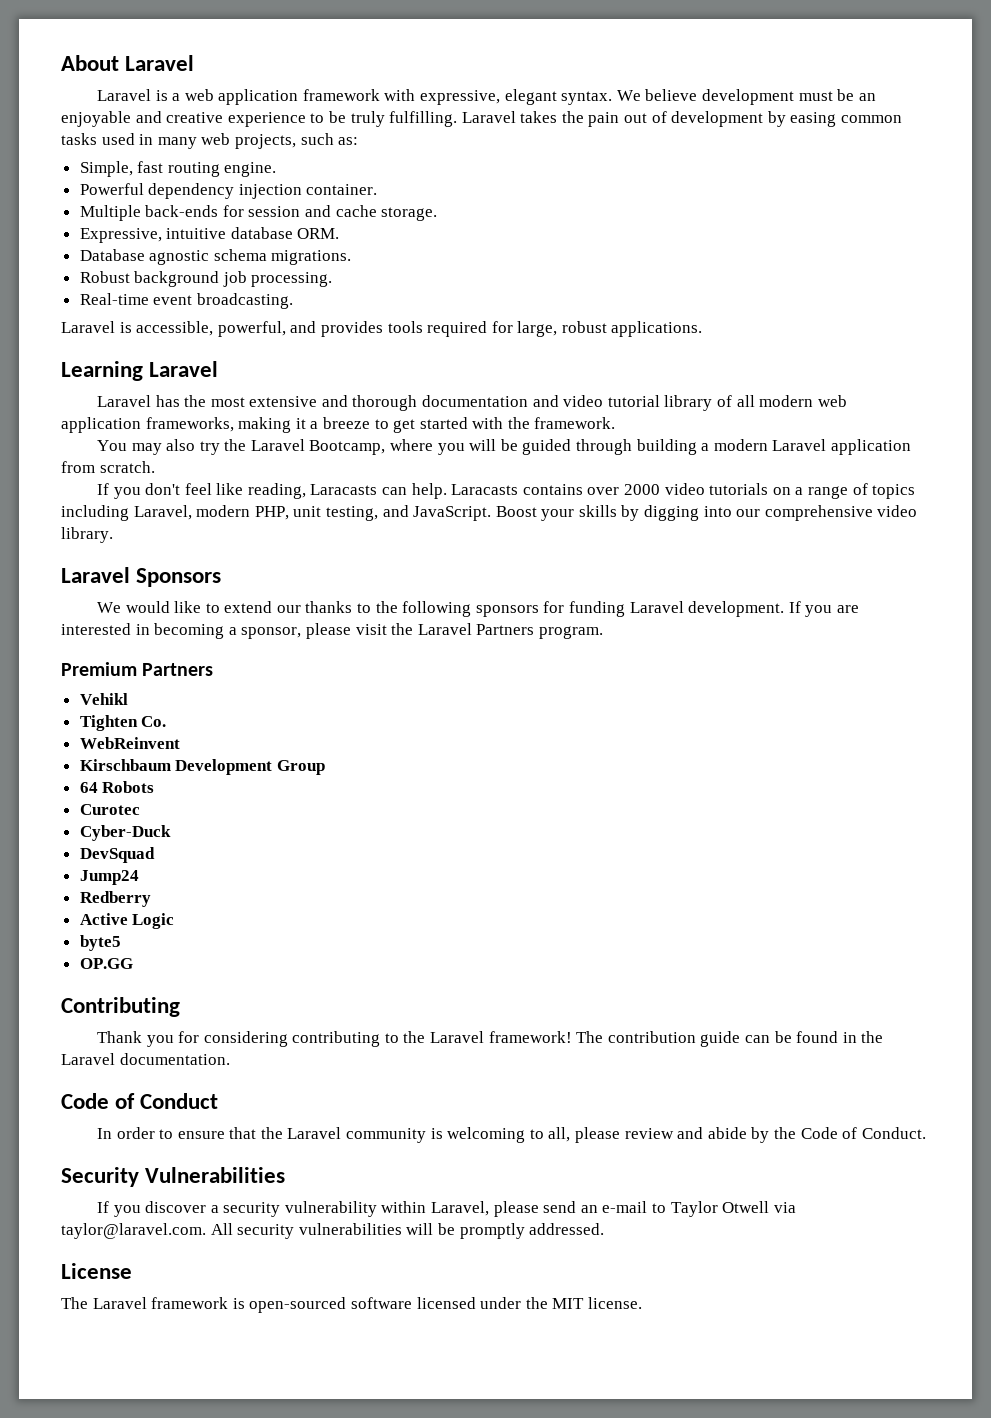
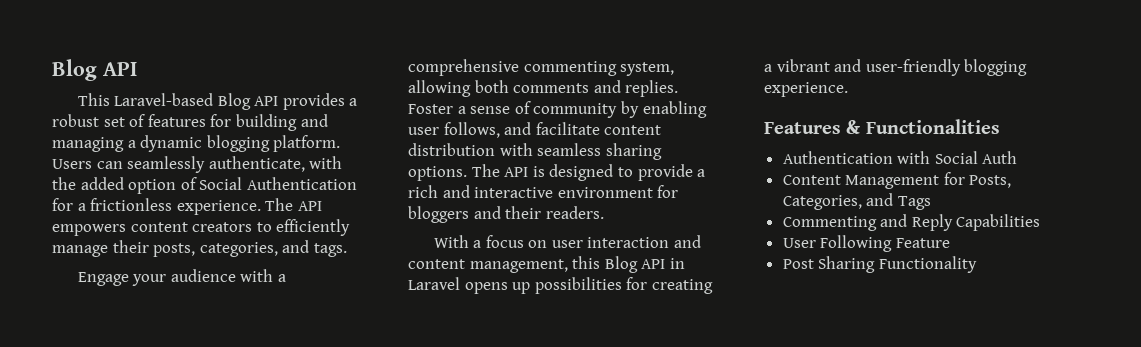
[61,55,195,71] [96,89,876,105] [61,111,903,127] [61,133,359,149] [79,161,277,177] [79,183,378,199] [79,205,438,221] [79,227,340,243] [79,249,352,265] [79,271,333,287] [79,293,293,309] [61,321,703,337] [61,361,219,381] [96,395,847,411] [61,417,616,433] [96,439,911,455] [61,461,155,473] [96,483,916,499] [61,505,918,521] [61,527,113,543] [61,567,222,587] [96,601,859,617] [61,623,603,639] [61,662,214,676] [79,693,128,705] [79,715,167,731] [79,737,180,749] [79,759,325,775] [79,781,155,793] [79,804,140,815] [79,825,171,841] [79,847,155,863] [79,870,139,885] [79,891,151,907] [79,913,175,929] [79,935,121,951] [79,958,133,969] [61,997,180,1017] [96,1031,884,1047] [61,1053,230,1065] [61,1093,219,1109] [96,1127,926,1143] [61,1167,286,1187] [96,1201,796,1217] [61,1223,605,1239] [61,1263,132,1279] [61,1297,642,1313] About Laravel // Laravel is a web application framework with expressive, elegant syntax. We believe development must be an enjoyable and creative experience to be truly fulfilling. Laravel takes the pain out of development by easing common tasks used in many web projects, such as: // Simple, fast routing engine. // Powerful dependency injection container. // Multiple back-ends for session and cache storage. // Expressive, intuitive database ORM. // Database agnostic schema migrations. // Robust background job processing. // Real-time event broadcasting. // Laravel is accessible, powerful, and provides tools required for large, robust applications. // Learning Laravel // Laravel has the most extensive and thorough documentation and video tutorial library of all modern web application frameworks, making it a breeze to get started with the framework. // You may also try the Laravel Bootcamp, where you will be guided through building a modern Laravel application from scratch. // If you don't feel like reading, Laracasts can help. Laracasts contains over 2000 video tutorials on a range of topics including Laravel, modern PHP, unit testing, and JavaScript. Boost your skills by digging into our comprehensive video library. // Laravel Sponsors // We would like to extend our thanks to the following sponsors for funding Laravel development. If you are interested in becoming a sponsor, please visit the Laravel Partners program. // Premium Partners // Vehikl // Tighten Co. // WebReinvent // Kirschbaum Development Group // 64 Robots // Curotec // Cyber-Duck // DevSquad // Jump24 // Redberry // Active Logic // byte5 // OP.GG // Contributing // Thank you for considering contributing to the Laravel framework! The contribution guide can be found in the Laravel documentation. // Code of Conduct // In order to ensure that the Laravel community is welcoming to all, please review and abide by the Code of Conduct. // Security Vulnerabilities // If you discover a security vulnerability within Laravel, please send an e-mail to Taylor Otwell via taylor@laravel.com. All security vulnerabilities will be promptly addressed. // License // The Laravel framework is open-sourced software licensed under the MIT license. -> [52,59,137,81] [77,93,358,110] [52,114,328,131] [52,135,341,152] [52,156,343,173] [52,177,357,194] [52,198,322,215] [52,219,351,236] [52,240,347,257] [77,269,286,286] [408,59,675,76] [408,80,679,97] [408,101,707,118] [408,122,662,138] [408,143,662,160] [408,164,706,181] [408,185,679,198] [408,206,604,223] [433,235,702,248] [408,256,685,273] [408,277,713,294] [764,59,1028,76] [764,82,848,97] [764,119,1000,134] [782,151,1018,164] [782,172,1012,189] [782,193,931,210] [782,214,1041,231] [782,235,950,252] [782,256,977,273] Blog API // This Laravel-based Blog API provides a robust set of features for building and managing a dynamic blogging platform. Users can seamlessly authenticate, with the added option of Social Authentication for a frictionless experience. The API empowers content creators to efficiently manage their posts, categories, and tags. // Engage your audience with a comprehensive commenting system, allowing both comments and replies. Foster a sense of community by enabling user follows, and facilitate content distribution with seamless sharing options. The API is designed to provide a rich and interactive environment for bloggers and their readers. // With a focus on user interaction and content management, this Blog API in Laravel opens up possibilities for creating a vibrant and user-friendly blogging experience. // Features & Functionalities // Authentication with Social Auth // Content Management for Posts, Categories, and Tags // Commenting and Reply Capabilities // User Following Feature // Post Sharing Functionality

